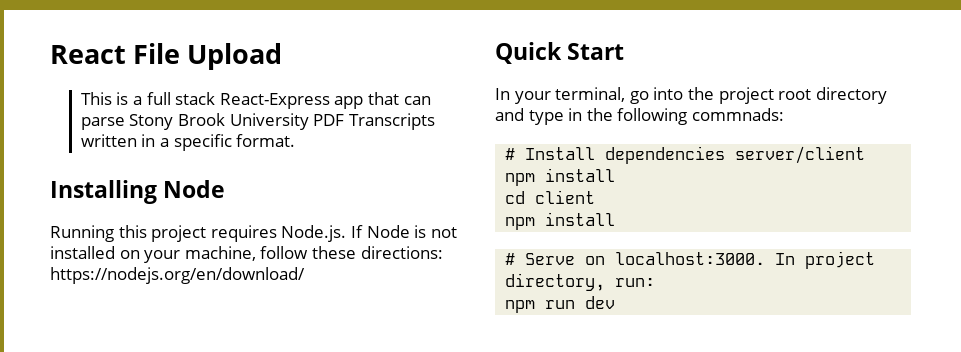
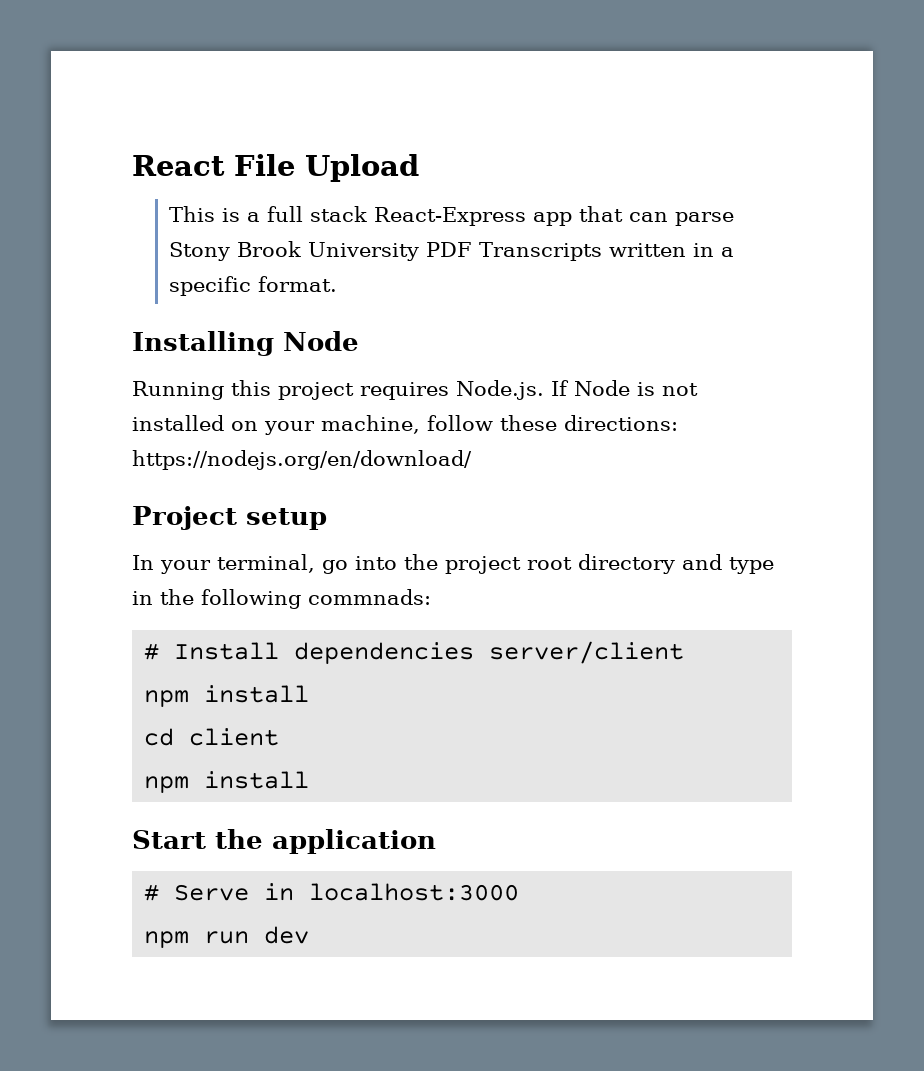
[495,42,625,64] Quick Start -> [132,506,327,530] Project setup
(616, 219) none -> [132,829,436,854] // Start the application
[585,251,876,269] [505,273,656,291] on localhost:3000. In project directory, run: -> [264,883,520,901] in localhost:3000

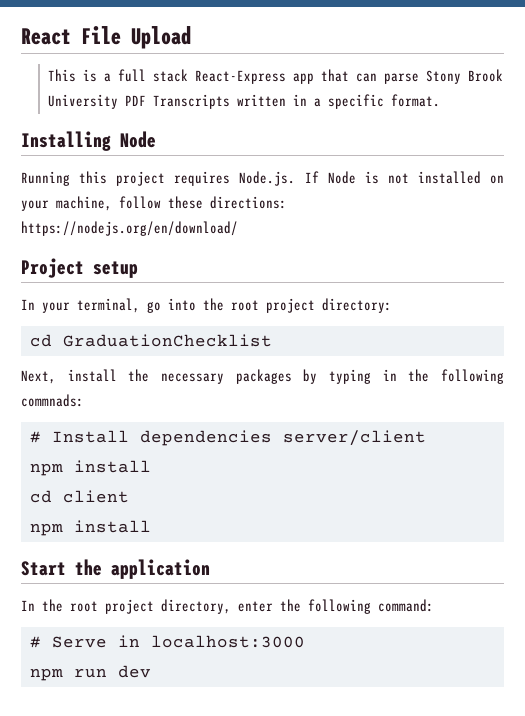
[445,554,774,574] project root directory and type -> [231,298,392,313] [29,334,272,347] [21,369,371,384] root project directory: // cd GraduationChecklist // Next, install the necessary packages by typing
(436, 841) none -> [21,599,434,614] // In the root project directory, enter the following command:

